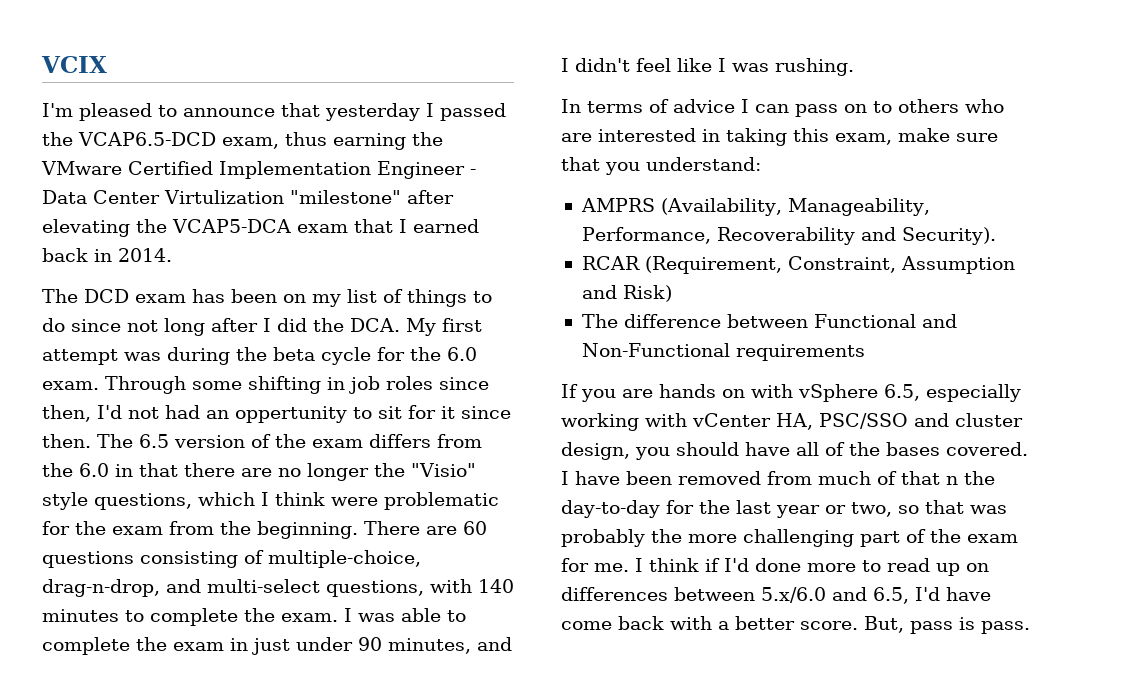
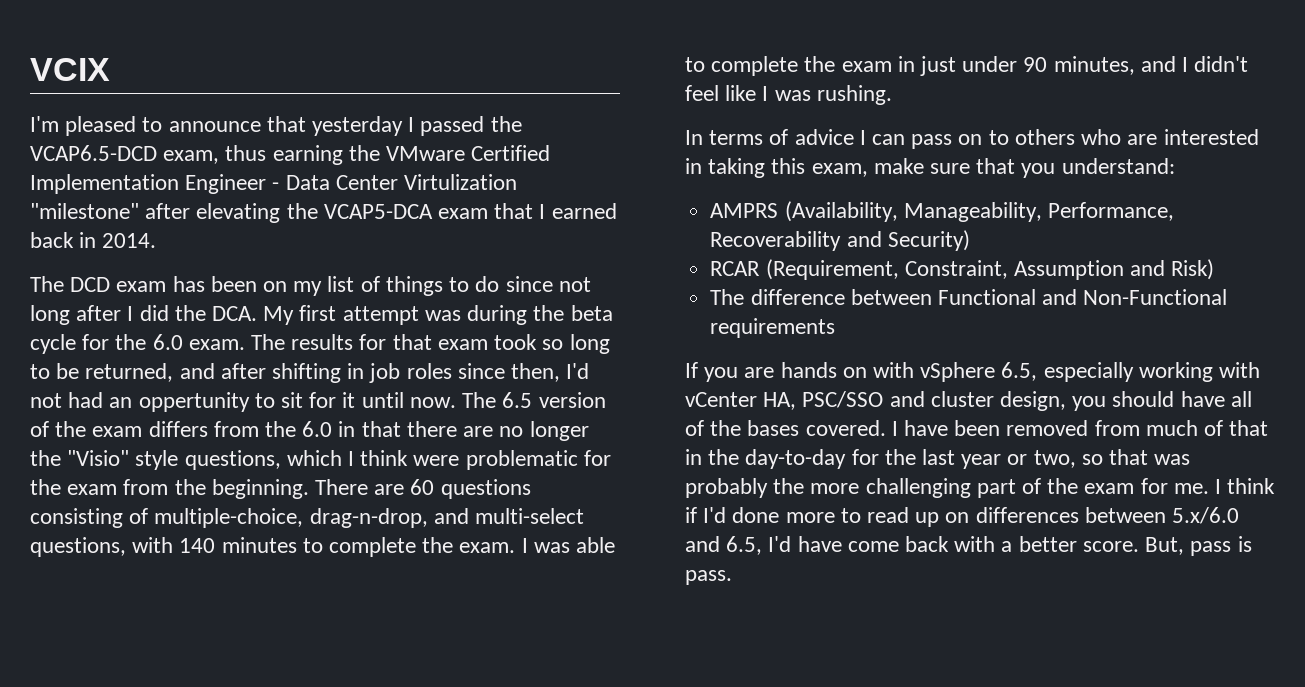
[105,376,242,394] Through some -> [251,334,610,354] [30,363,266,382] The results for that exam took so long to be returned, and after
[461,406,511,419] [42,434,91,448] since then. -> [361,392,456,408] until now.
[901,227,996,245] Security). -> [887,230,970,251] Security)
[946,476,958,485] n -> [685,449,702,465] in

